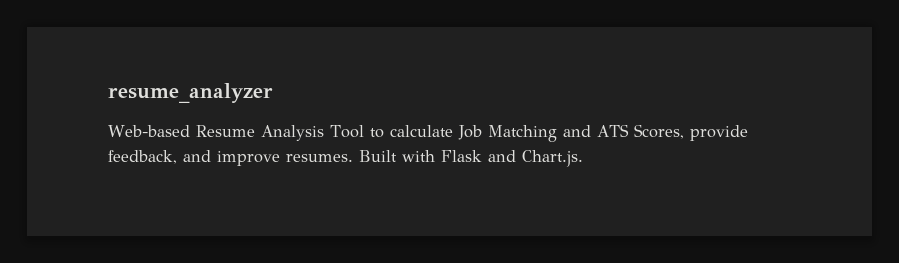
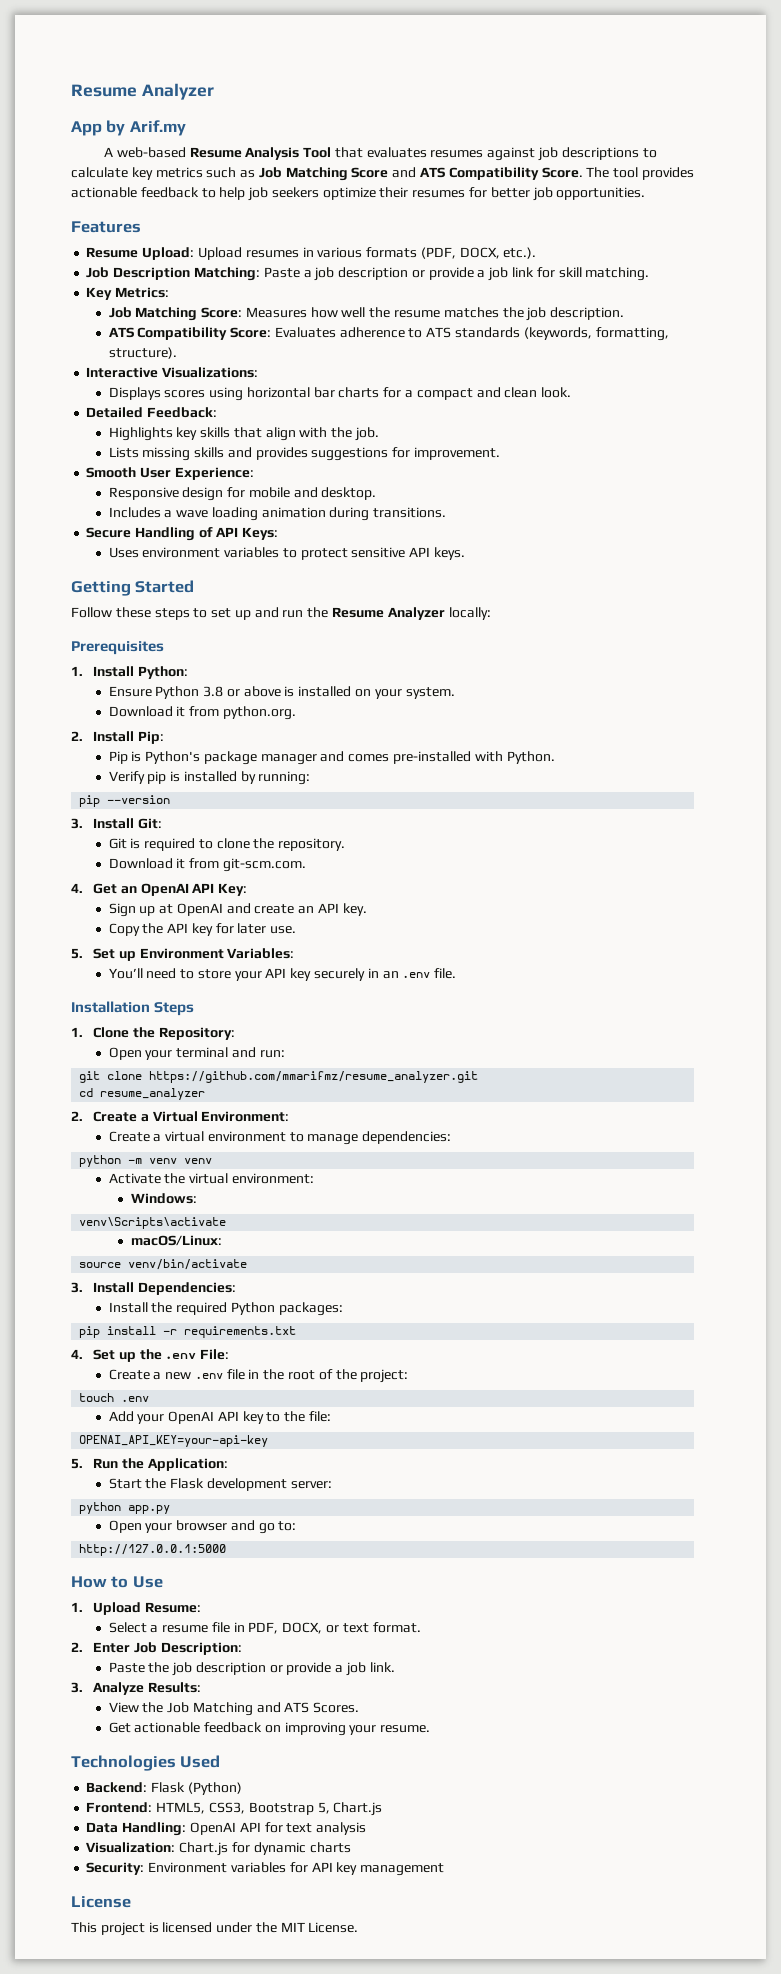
[108,83,273,103] [108,124,748,142] [108,150,583,167] resume_analyzer // Web-based Resume Analysis Tool to calculate Job Matching and ATS Scores, provide feedback, and improve resumes. Built with Flask and Chart.js. -> [71,83,214,100] [71,120,186,136] [103,147,657,161] [71,167,694,181] [71,187,646,201] [71,221,141,233] [86,247,537,260] [86,267,650,281] [86,287,170,300] [108,307,625,321] [108,327,669,341] [108,347,177,359] [86,367,259,378] [108,387,572,401] [86,407,218,418] [108,427,379,441] [108,447,500,461] [86,467,254,480] [108,487,377,501] [108,507,447,521] [86,527,278,541] [108,547,465,560] [71,580,195,596] [71,607,491,620] [71,641,164,655] [71,666,188,679] [108,686,455,699] [108,706,296,720] [71,731,164,744] [108,751,555,765] [108,771,311,785] [79,795,171,807] [71,818,162,829] [108,838,346,851] [108,858,306,872] [71,883,248,896] [108,903,367,917] [108,923,297,936] [71,948,295,961] [108,968,457,981] [71,1001,195,1016] [71,1027,235,1040] [108,1047,285,1060] [79,1071,479,1083] [79,1088,206,1100] [71,1111,290,1122] [108,1131,452,1145] [79,1155,213,1167] [108,1173,314,1184] [130,1193,197,1204] [79,1217,227,1229] [130,1235,222,1246] [79,1259,248,1270] [71,1282,236,1295] [108,1302,343,1316] [79,1326,297,1338] [71,1349,230,1362] [108,1369,409,1383] [79,1393,150,1402] [108,1411,331,1424] [79,1435,269,1447] [71,1458,228,1471] [108,1478,332,1491] [79,1502,171,1514] [108,1520,297,1534] [79,1544,227,1556] [71,1576,163,1588] [71,1602,201,1615] [108,1622,421,1634] [71,1642,242,1655] [108,1662,395,1676] [71,1682,201,1695] [108,1702,360,1716] [108,1722,431,1736] [71,1755,221,1771] [86,1782,242,1795] [86,1802,383,1816] [86,1822,367,1836] [86,1842,351,1856] [86,1862,445,1876] [71,1896,131,1908] [71,1922,359,1936] Resume Analyzer // App by Arif.my // A web-based Resume Analysis Tool that evaluates resumes against job descriptions to calculate key metrics such as Job Matching Score and ATS Compatibility Score. The tool provides actionable feedback to help job seekers optimize their resumes for better job opportunities. // Features // Resume Upload: Upload resumes in various formats (PDF, DOCX, etc.). // Job Description Matching: Paste a job description or provide a job link for skill matching. // Key Metrics: // Job Matching Score: Measures how well the resume matches the job description. // ATS Compatibility Score: Evaluates adherence to ATS standards (keywords, formatting, structure). // Interactive Visualizations: // Displays scores using horizontal bar charts for a compact and clean look. // Detailed Feedback: // Highlights key skills that align with the job. // Lists missing skills and provides suggestions for improvement. // Smooth User Experience: // Responsive design for mobile and desktop. // Includes a wave loading animation during transitions. // Secure Handling of API Keys: // Uses environment variables to protect sensitive API keys. // Getting Started // Follow these steps to set up and run the Resume Analyzer locally: // Prerequisites // 1. Install Python: // Ensure Python 3.8 or above is installed on your system. // Download it from python.org. // 2. Install Pip: // Pip is Python's package manager and comes pre-installed with Python. // Verify pip is installed by running: // pip --version // 3. Install Git: // Git is required to clone the repository. // Download it from git-scm.com. // 4. Get an OpenAI API Key: // Sign up at OpenAI and create an API key. // Copy the API key for later use. // 5. Set up Environment Variables: // You’ll need to store your API key securely in an .env file. // Installation Steps // 1. Clone the Repository: // Open your terminal and run: // git clone https://github.com/mmarifmz/resume_analyzer.git // cd resume_analyzer // 2. Create a Virtual Environment: // Create a virtual environment to manage dependencies: // python -m venv venv // Activate the virtual environment: // Windows: // venv\Scripts\activate // macOS/Linux: // source venv/bin/activate // 3. Install Dependencies: // Install the required Python packages: // pip install -r requirements.txt // 4. Set up the .env File: // Create a new .env file in the root of the project: // touch .env // Add your OpenAI API key to the file: // OPENAI_API_KEY=your-api-key // 5. Run the Application: // Start the Flask development server: // python app.py // Open your browser and go to: // http://127.0.0.1:5000 // How to Use // 1. Upload Resume: // Select a resume file in PDF, DOCX, or text format. // 2. Enter Job Description: // Paste the job description or provide a job link. // 3. Analyze Results: // View the Job Matching and ATS Scores. // Get actionable feedback on improving your resume. // Technologies Used // Backend: Flask (Python) // Frontend: HTML5, CSS3, Bootstrap 5, Chart.js // Data Handling: OpenAI API for text analysis // Visualization: Chart.js for dynamic charts // Security: Environment variables for API key management // License // This project is licensed under the MIT License.

